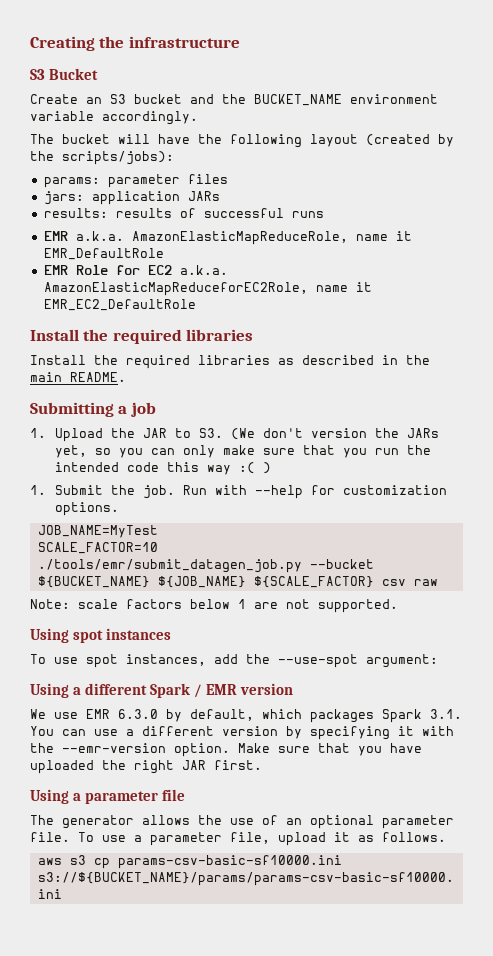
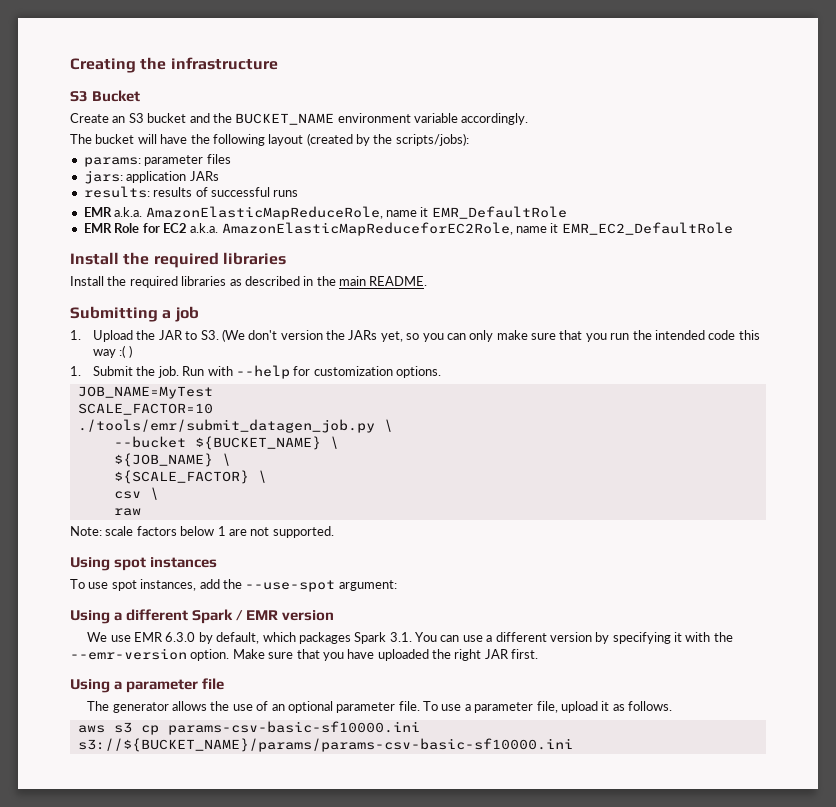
(302, 566) none -> [383,419,393,432] \ //
[157,576,406,588] ${JOB_NAME} ${SCALE_FACTOR} csv -> [329,436,339,449] [113,453,231,467] [113,470,267,484] [113,487,159,500] \ // ${JOB_NAME} \ // ${SCALE_FACTOR} \ // csv \ //

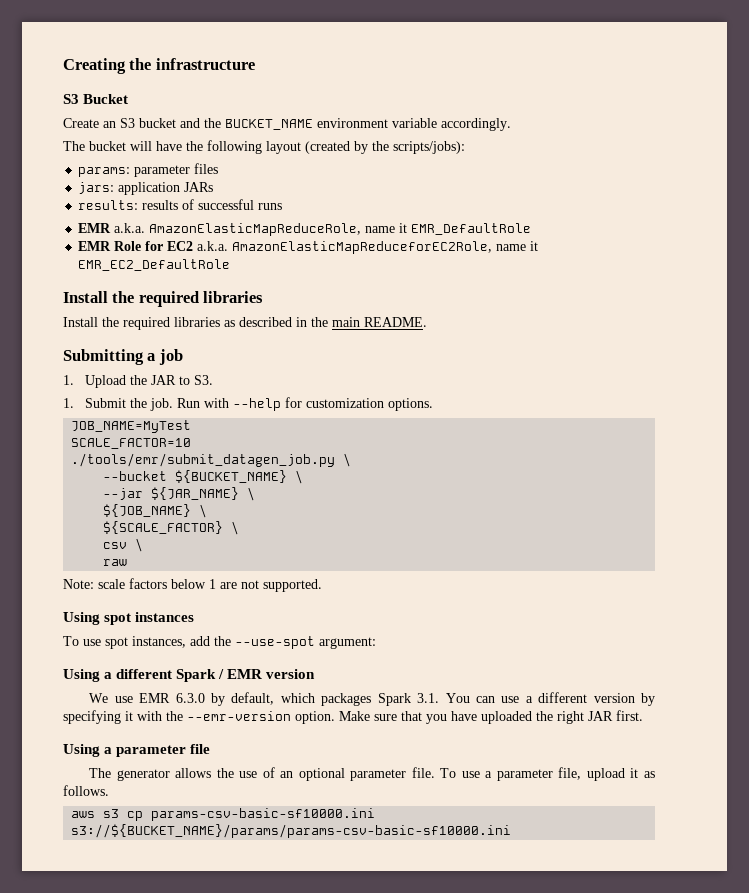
[221,329,760,342] [93,345,132,358] (We don't version the JARs yet, so you can only make sure that you run the intended code this way :( ) -> (214, 380) none
(339, 442) none -> [103,487,256,501] // --jar ${JAR_NAME} \

